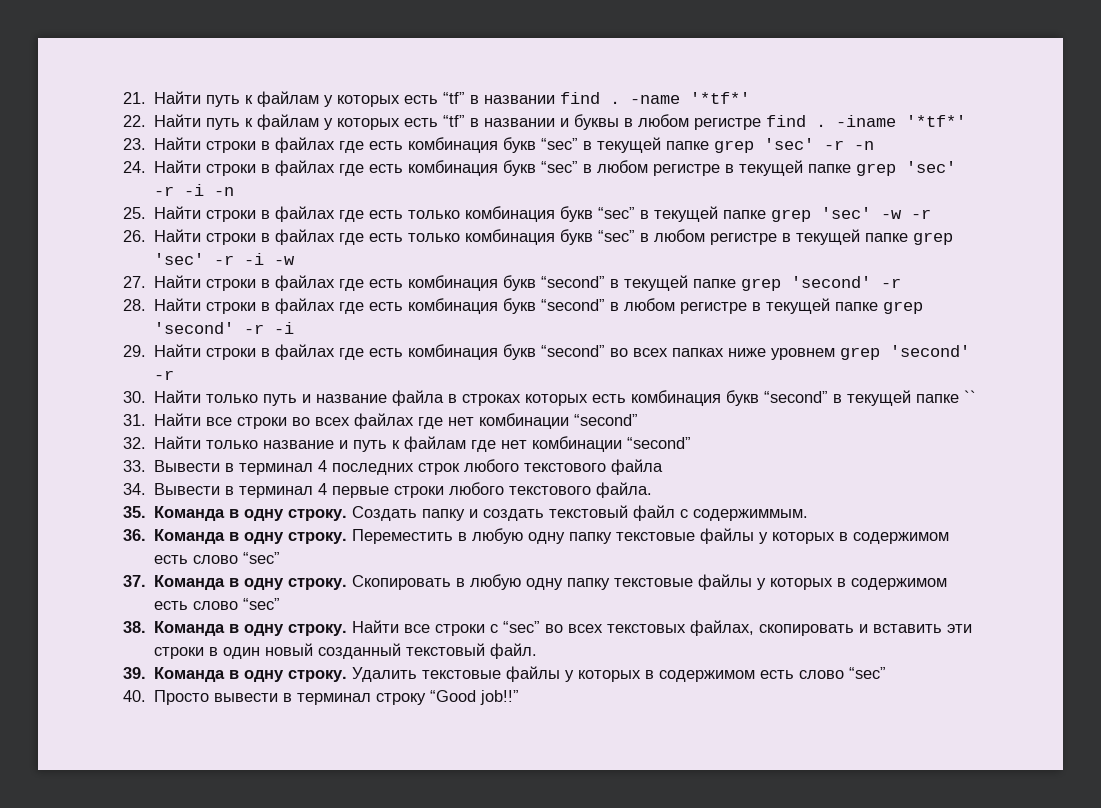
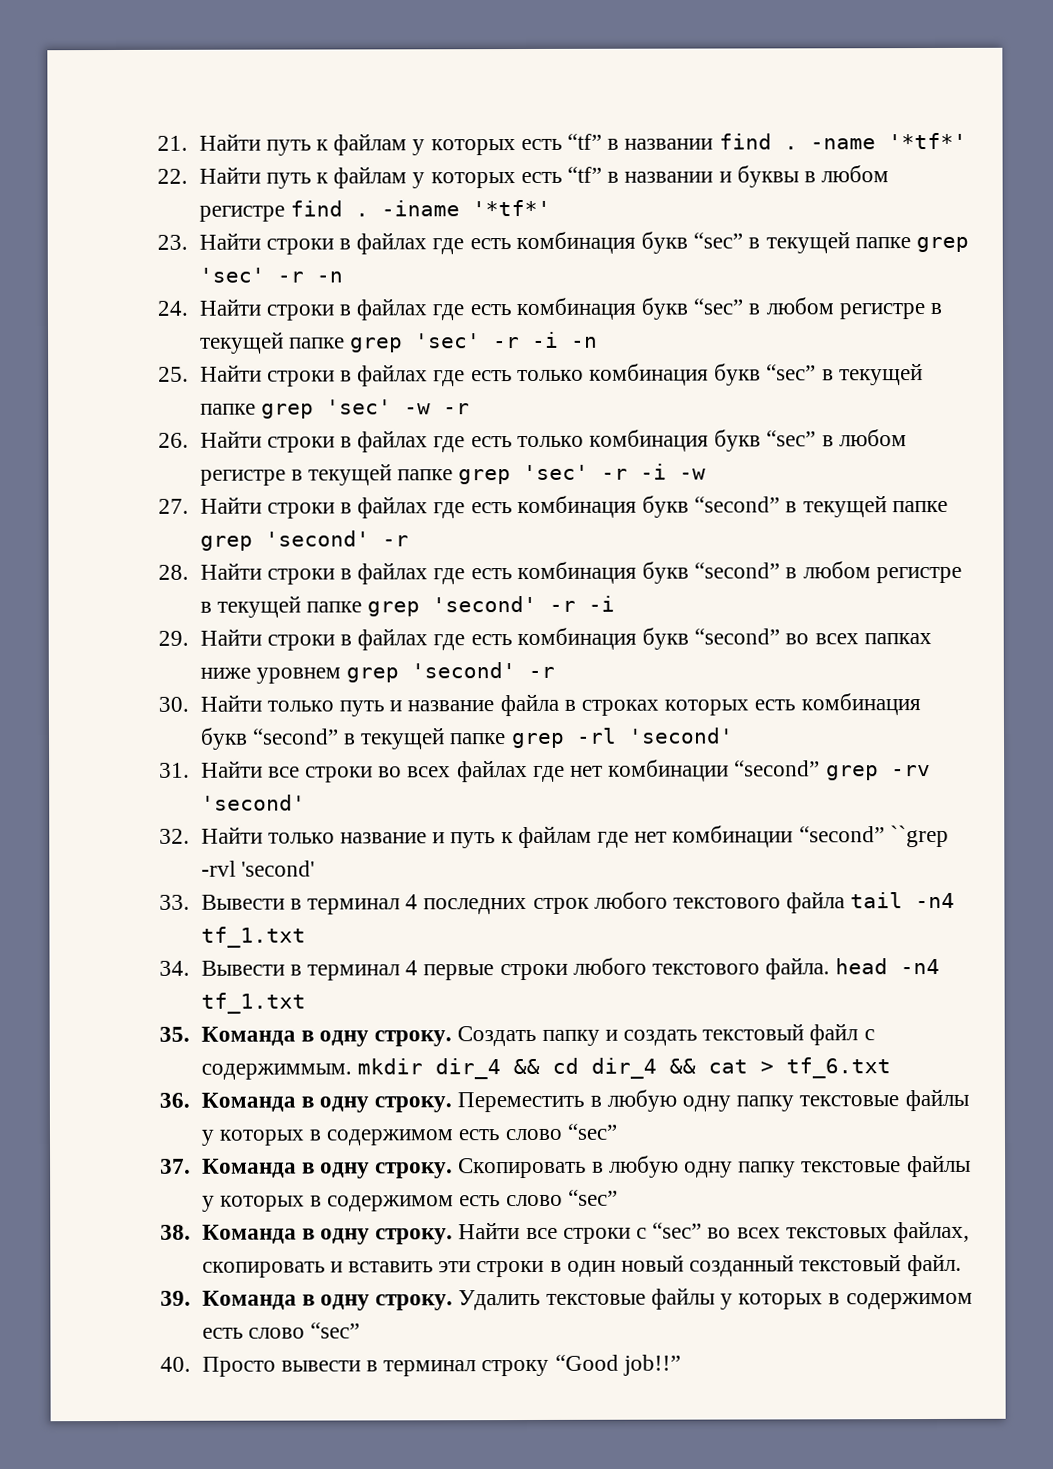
[964,390,977,403] `` -> [510,727,734,749] grep -rl 'second'
(639, 420) none -> [825,765,931,781] [200,794,306,811] grep -rv 'second'
(692, 443) none -> [889,824,949,848] [200,860,315,877] ``grep -rvl 'second'
(664, 467) none -> [850,892,956,909] [200,926,306,948] tail -n4 tf_1.txt
(653, 490) none -> [835,958,941,975] [200,992,306,1014] head -n4 tf_1.txt
(809, 515) none -> [356,1057,891,1080] mkdir dir_4 && cd dir_4 && cat > tf_6.txt

